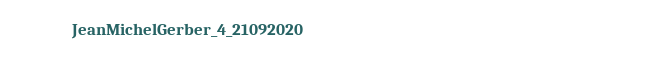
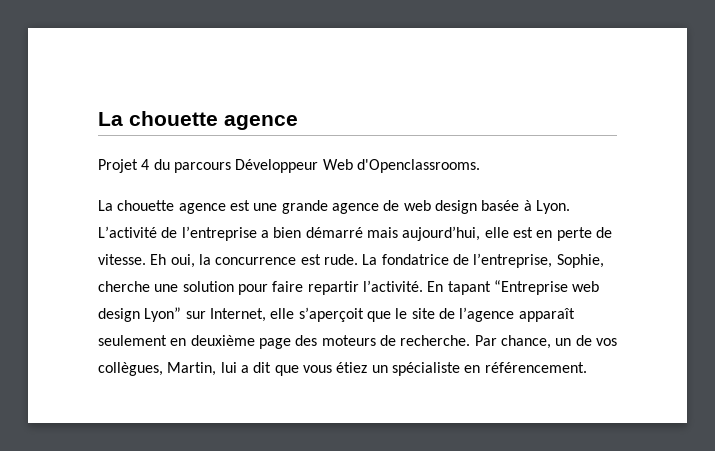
[71,23,303,39] JeanMichelGerber_4_21092020 -> [98,111,298,130] [98,159,480,173] [98,200,570,214] [98,226,612,241] [98,253,604,268] [98,280,600,295] [98,307,575,322] [98,335,617,349] [98,362,587,376] La chouette agence // Projet 4 du parcours Développeur Web d'Openclassrooms. // La chouette agence est une grande agence de web design basée à Lyon. L’activité de l’entreprise a bien démarré mais aujourd’hui, elle est en perte de vitesse. Eh oui, la concurrence est rude. La fondatrice de l’entreprise, Sophie, cherche une solution pour faire repartir l’activité. En tapant “Entreprise web design Lyon” sur Internet, elle s’aperçoit que le site de l’agence apparaît seulement en deuxième page des moteurs de recherche. Par chance, un de vos collègues, Martin, lui a dit que vous étiez un spécialiste en référencement.

